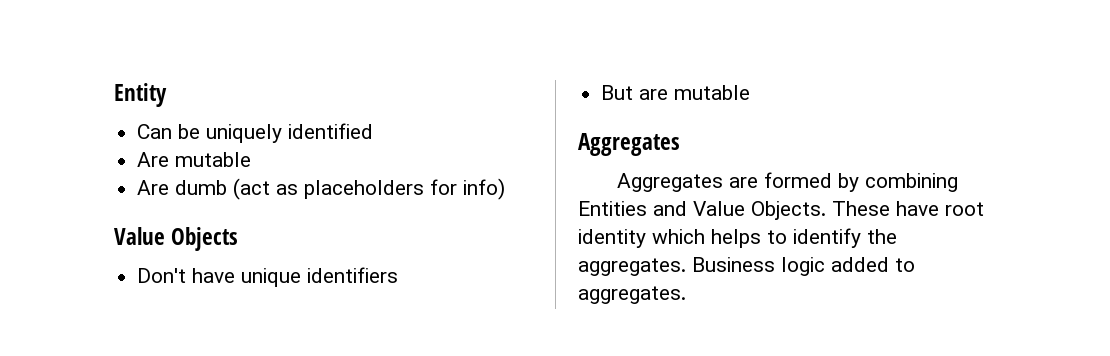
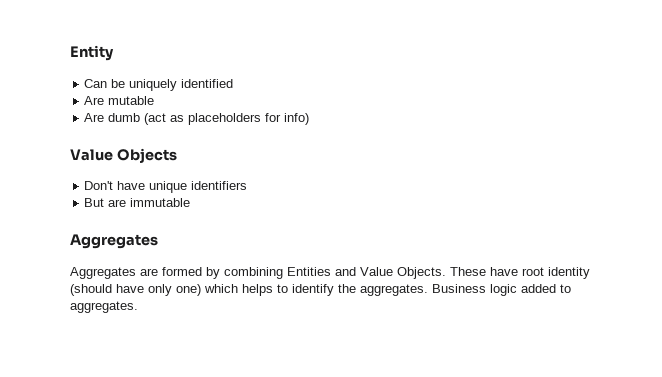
[674,85,751,100] mutable -> [130,198,191,207] immutable
(646, 238) none -> [70,284,201,296] (should have only one)

